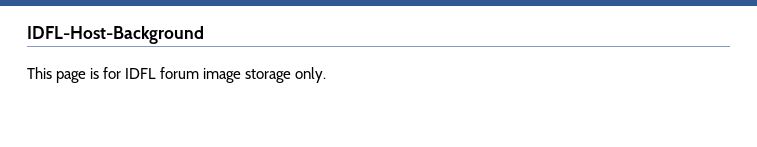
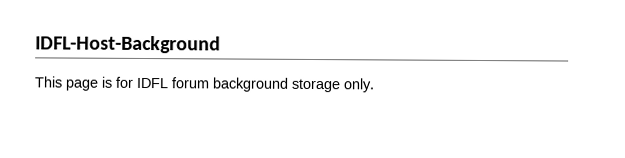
[203,68,242,83] image -> [212,77,289,92] background

